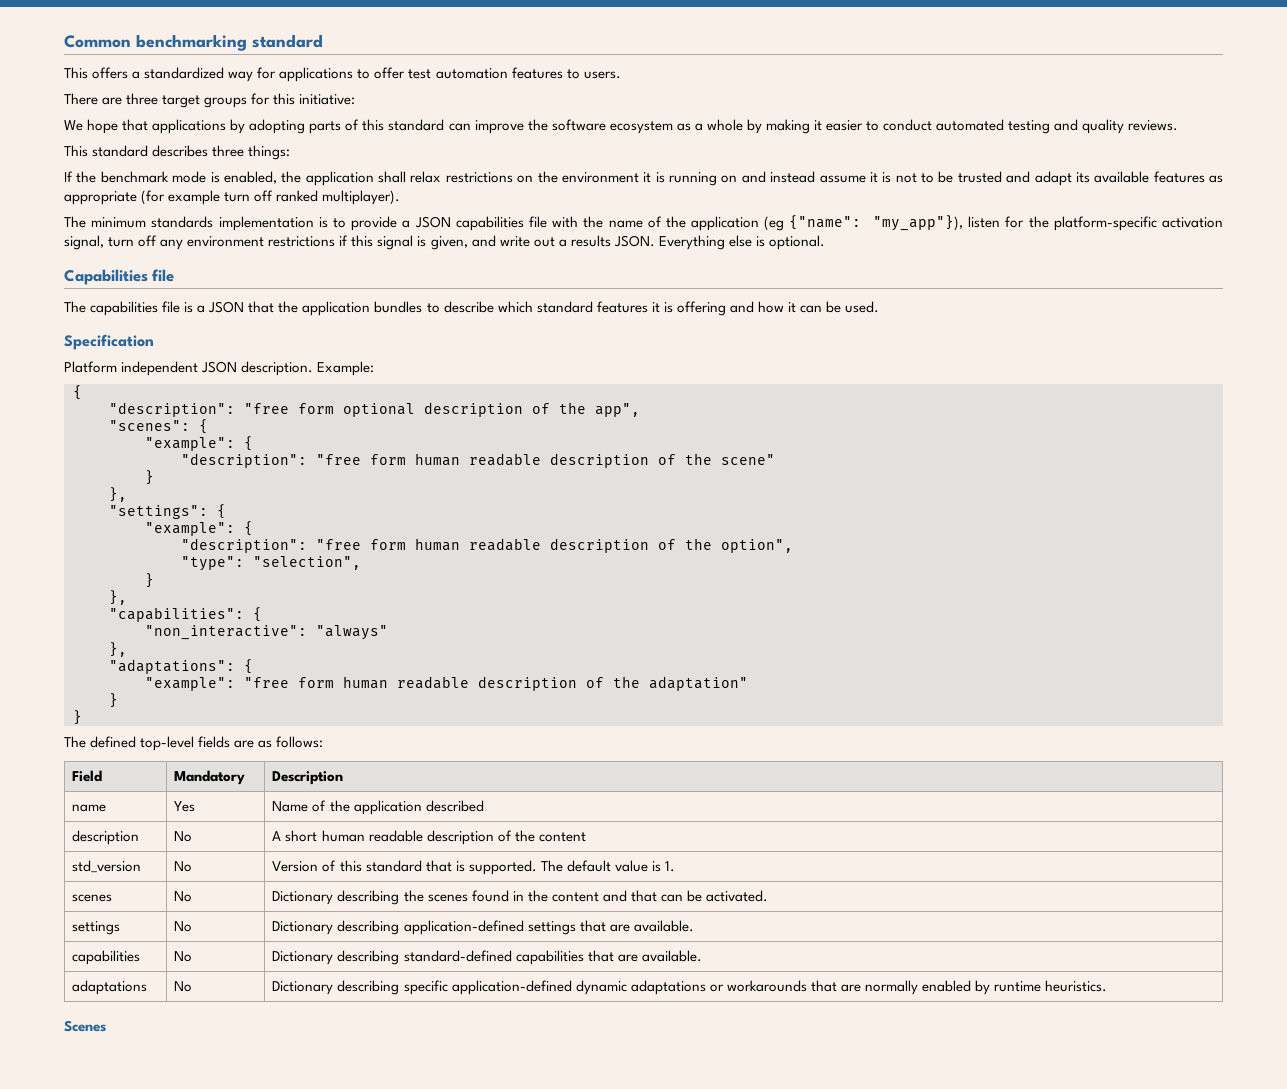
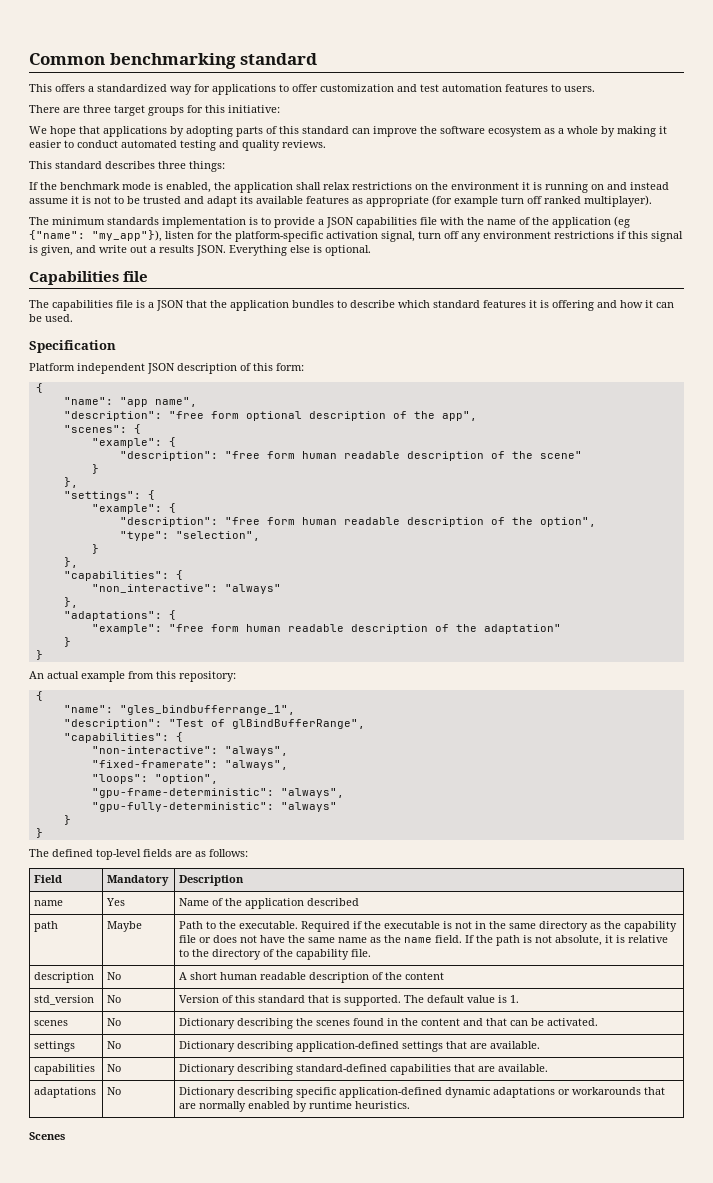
(406, 73) none -> [320,84,417,92] customization and
[241,361,375,376] [73,385,82,400] description. Example: // { -> [177,363,304,374] [35,383,43,393] [63,397,197,407] description of this form: // { // "name": "app name",
(82, 717) none -> [29,671,236,682] [35,691,43,701] [63,705,295,715] [63,719,365,729] [63,732,183,743] [91,746,288,756] [91,760,288,770] [91,774,218,784] [91,788,344,798] [91,802,337,812] [63,815,71,825] [35,828,43,838] // An actual example from this repository: // { // "name": "gles_bindbufferrange_1", // "description": "Test of glBindBufferRange", // "capabilities": { // "non-interactive": "always", // "fixed-framerate": "always", // "loops": "option", // "gpu-frame-deterministic": "always", // "gpu-fully-deterministic": "always" // } // }
(484, 806) none -> [34,921,59,932] [107,921,143,932] [179,921,678,932] [179,935,669,946] [179,949,372,960] // path | Maybe | Path to the executable. Required if the executable is not in the same directory as the capability file or does not have the same name as the name field. If the path is not absolute, it is relative to the directory of the capability file.

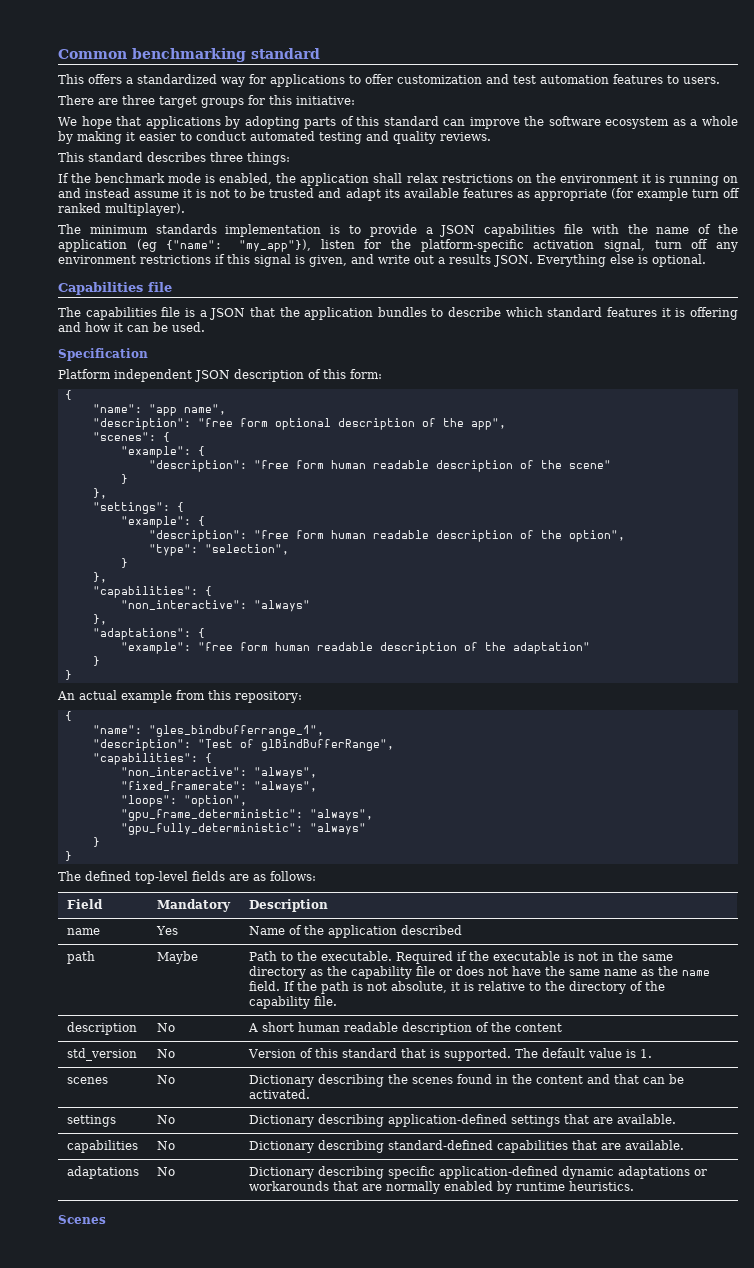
[91,746,288,756] [91,760,218,768] "non-interactive": "always", // "fixed-framerate": -> [120,767,317,779] [120,781,247,791] "non_interactive": "always", // "fixed_framerate":
[91,788,344,798] [91,802,274,812] "gpu-frame-deterministic": "always", // "gpu-fully-deterministic": -> [120,809,373,821] [120,823,303,835] "gpu_frame_deterministic": "always", // "gpu_fully_deterministic":

